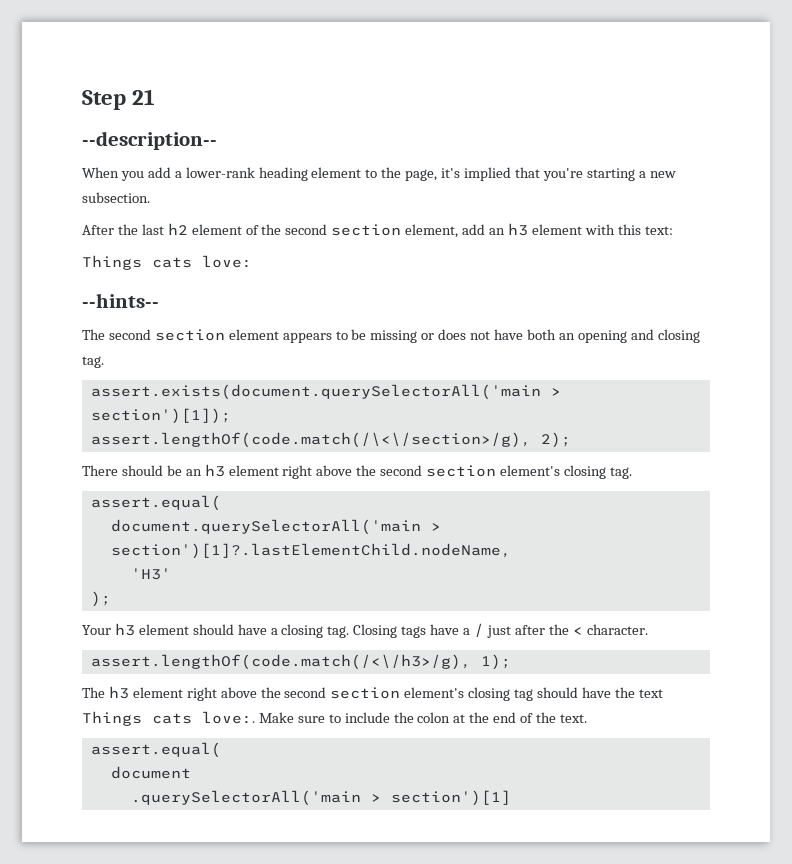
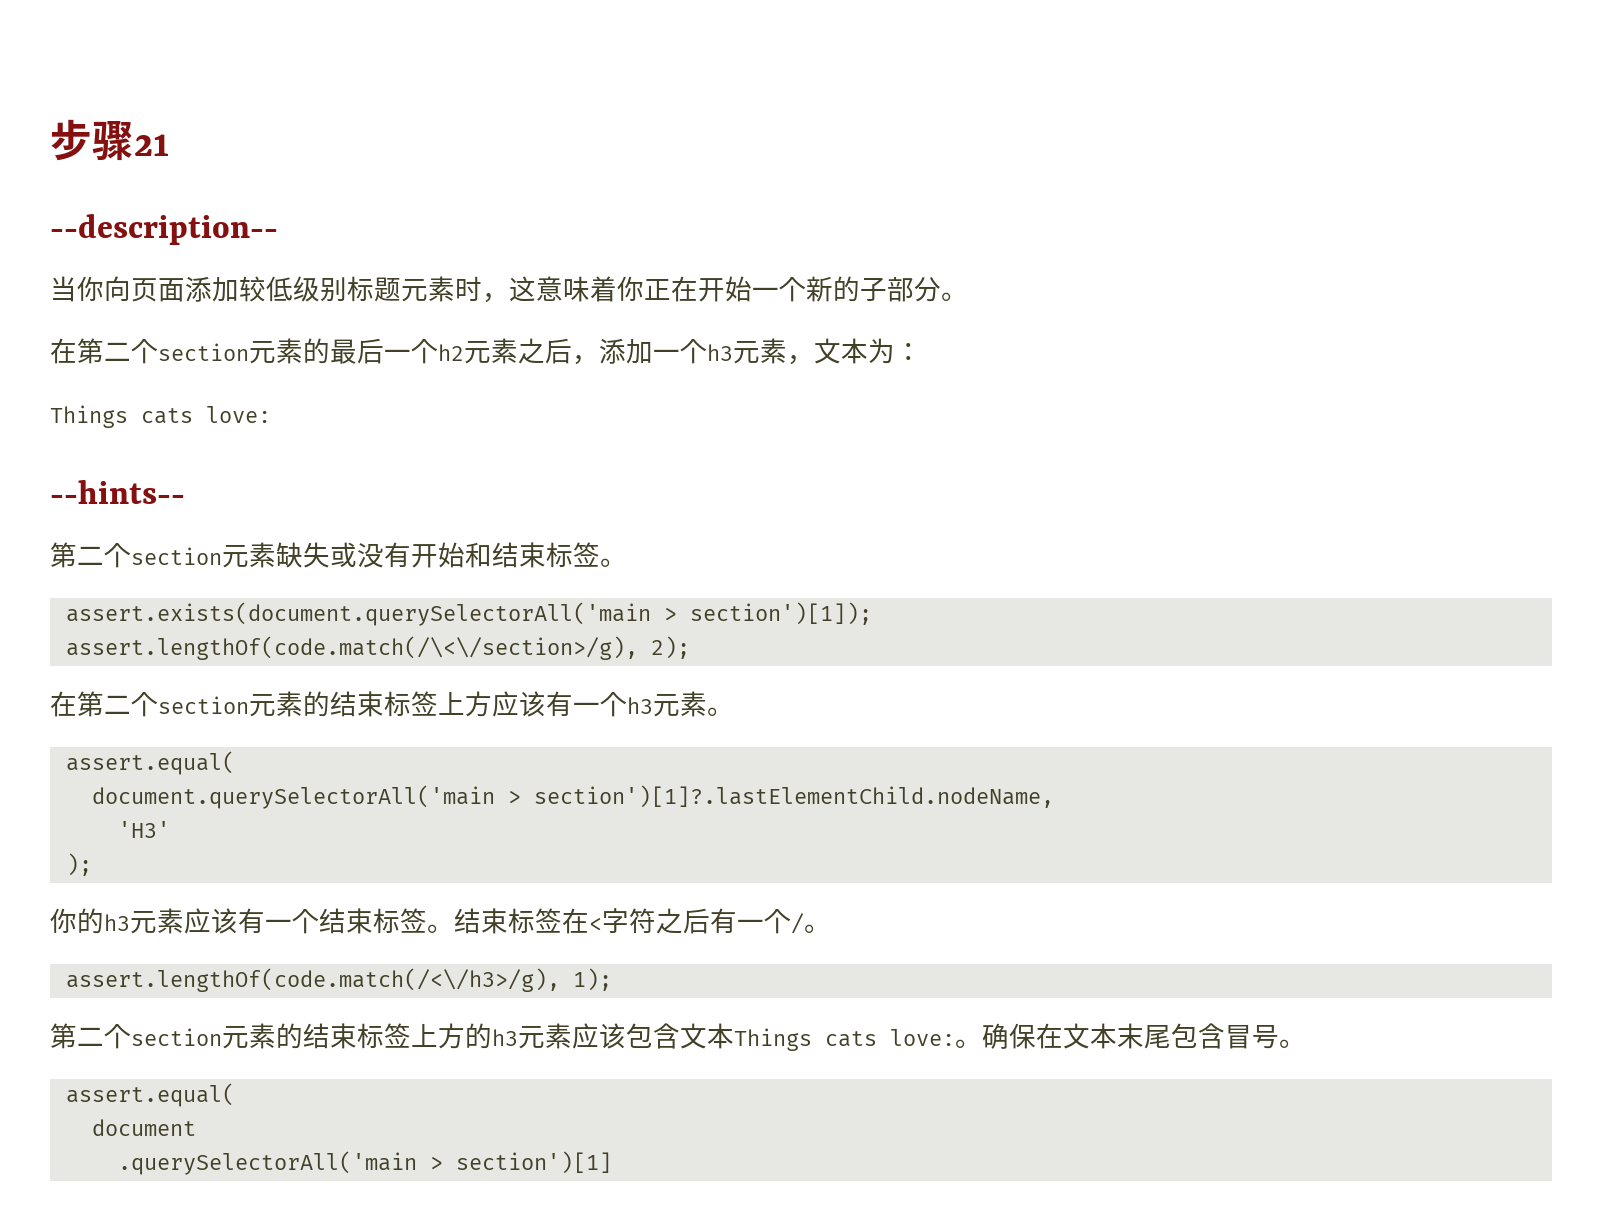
[82,90,126,110] Step -> [50,119,134,161] 步骤
[82,167,676,181] [82,192,150,203] [82,223,673,238] [82,255,252,270] [82,293,159,308] [82,329,700,343] [82,356,104,368] When you add a lower-rank heading element to the page, it's implied that you're starting a new subsection. // After the last h2 element of the second section element, add an h3 element with this text: // Things cats love: // --hints-- // The second section element appears to be missing or does not have both an opening and closing tag. -> [50,276,968,303] [50,338,922,365] [50,405,271,428] [50,480,185,504] [50,542,627,568] 当你向页面添加较低级别标题元素时，这意味着你正在开始一个新的子部分。 // 在第二个section元素的最后一个h2元素之后，添加一个h3元素，文本为： // Things cats love: // --hints-- // 第二个section元素缺失或没有开始和结束标签。
[82,464,632,479] There should be an h3 element right above the second section element's closing tag. -> [50,691,734,717] 在第二个section元素的结束标签上方应该有一个h3元素。
[82,623,648,638] [90,654,511,670] [82,686,663,701] [82,711,587,726] Your h3 element should have a closing tag. Closing tags have a / just after the < character. // assert.lengthOf(code.match(/<\/h3>/g), 1); // The h3 element right above the second section element's closing tag should have the text Things cats love:. Make sure to include the colon at the end of the text. -> [50,908,831,934] [65,968,612,992] [50,1023,1306,1051] 你的h3元素应该有一个结束标签。结束标签在<字符之后有一个/。 // assert.lengthOf(code.match(/<\/h3>/g), 1); // 第二个section元素的结束标签上方的h3元素应该包含文本Things cats love:。确保在文本末尾包含冒号。

